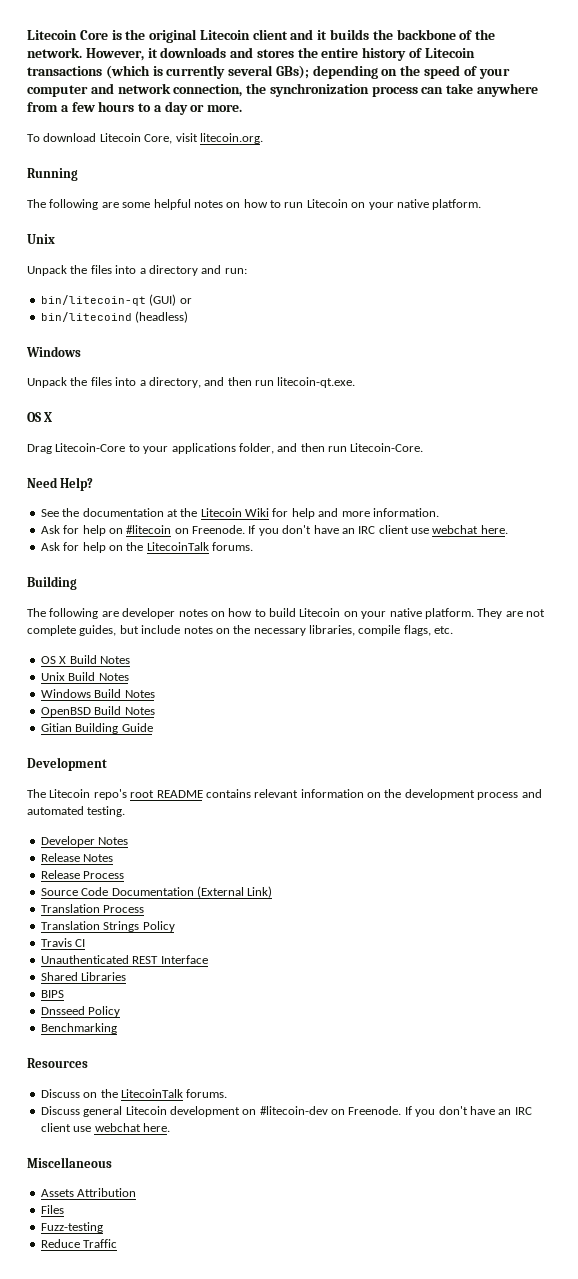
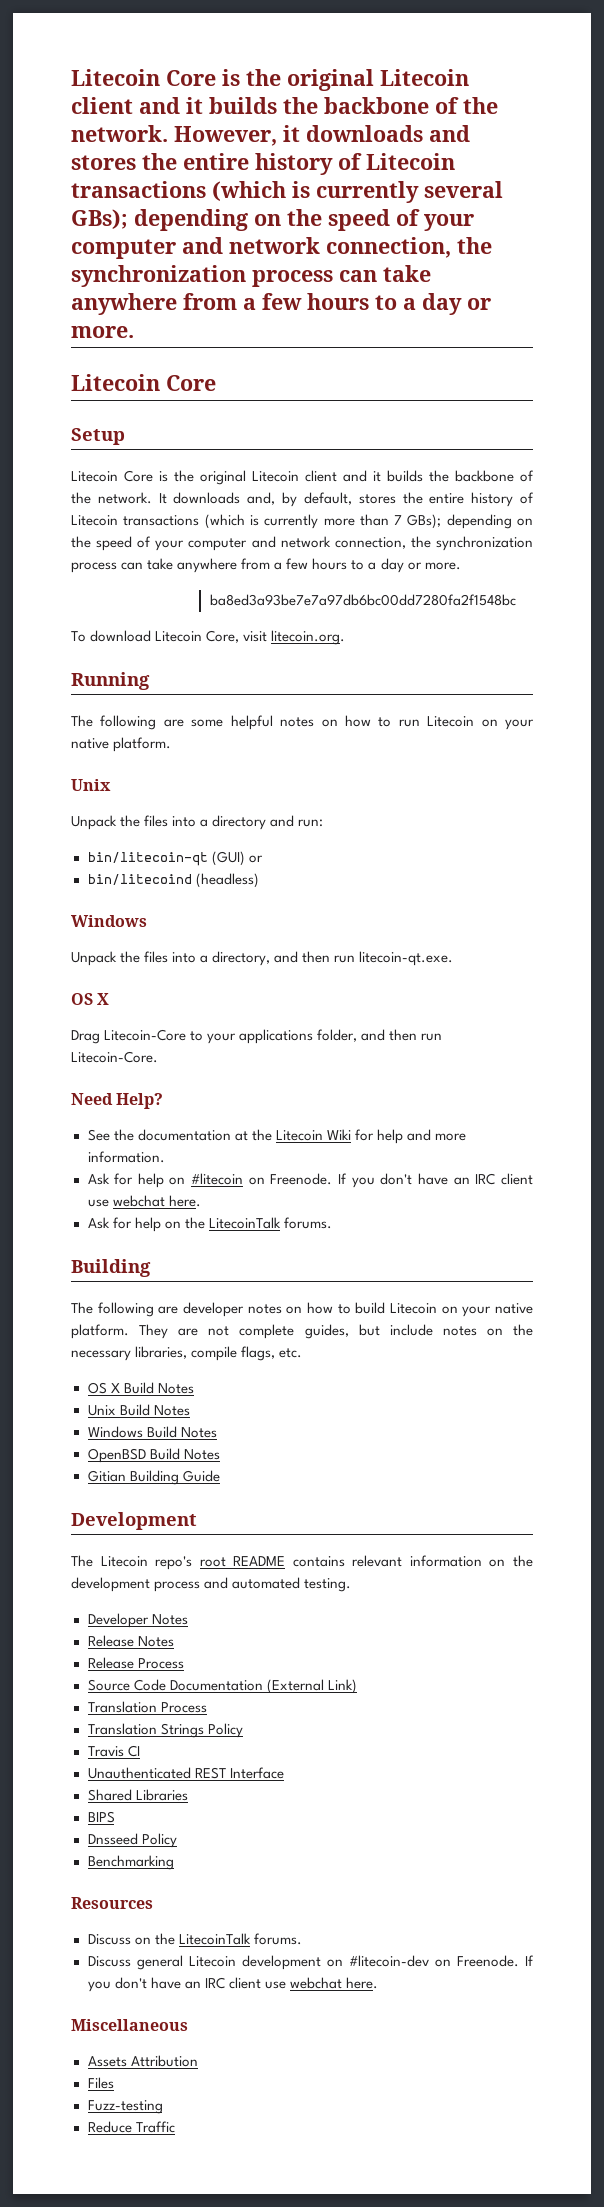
(243, 108) none -> [71,374,216,391] [71,428,125,445] [71,470,534,485] [71,492,534,507] [71,514,534,529] [71,536,533,551] [71,558,461,573] [209,594,516,606] // Litecoin Core // Setup // Litecoin Core is the original Litecoin client and it builds the backbone of the network. It downloads and, by default, stores the entire history of Litecoin transactions (which is currently more than 7 GBs); depending on the speed of your computer and network connection, the synchronization process can take anywhere from a few hours to a day or more. // ba8ed3a93be7e7a97db6bc00dd7280fa2f1548bc

